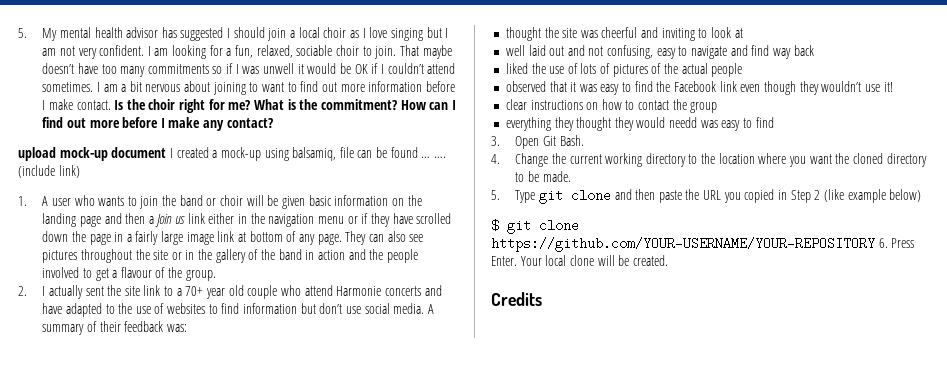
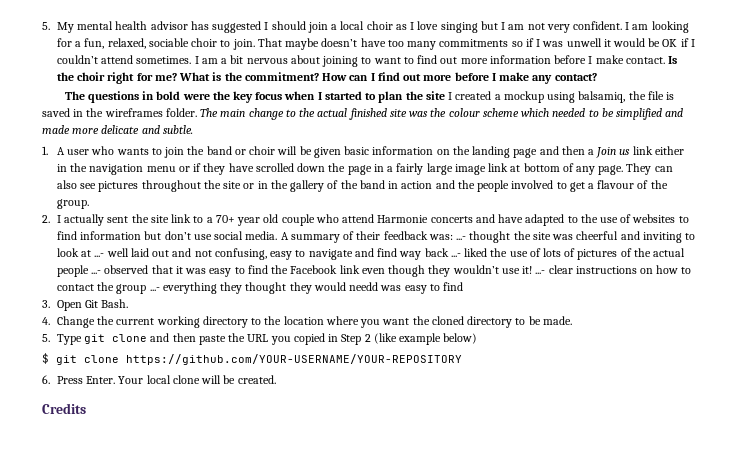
[18,147,167,161] upload mock-up document -> [64,91,445,103] The questions in bold were the key focus when I started to plan the site
[220,147,261,161] mock-up -> [503,91,544,103] mockup
[339,147,447,158] [18,165,80,178] file can be found … …. (include link) -> [628,91,675,100] [42,108,684,120] [42,125,193,134] the file is saved in the wireframes folder. The main change to the actual finished site was the colour scheme which needed to be simplified and made more delicate and subtle.
(187, 328) // -> [456,236,467,240] ...-
(743, 33) // -> [94,253,105,257] ...-
(814, 50) // -> [450,253,461,257] ...-
(743, 70) // -> [91,270,102,274] ...-
(893, 87) // -> [535,270,546,274] ...-
(718, 107) // -> [149,287,160,291] ...-
(875, 244) none -> (462, 359) //

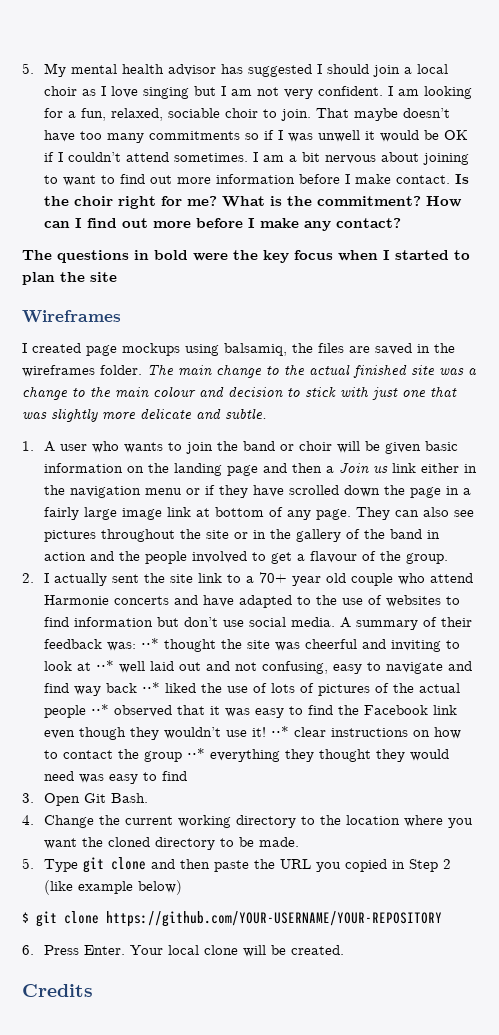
(445, 95) none -> [22,310,121,323] // Wireframes //
[494,91,544,103] a mockup -> [86,343,180,356] page mockups
[647,91,675,100] file is -> [318,343,370,353] files are
[430,108,684,120] [42,125,70,134] the colour scheme which needed to be simplified and made -> [468,368,477,375] [22,386,457,400] [22,408,98,422] a change to the main colour and decision to stick with just one that was slightly
[456,236,467,240] ...- -> [140,638,159,649] ⋅⋅*
[94,253,105,257] ...- -> [95,660,114,671] ⋅⋅*
[450,253,461,257] ...- -> [141,682,160,693] ⋅⋅*
[91,270,102,274] ...- -> [90,704,109,715] ⋅⋅*
[535,270,546,274] ...- -> [270,726,289,737] ⋅⋅*
[149,287,160,291] ...- -> [186,748,205,759] ⋅⋅*
[349,282,379,291] needd -> [43,771,74,781] need

